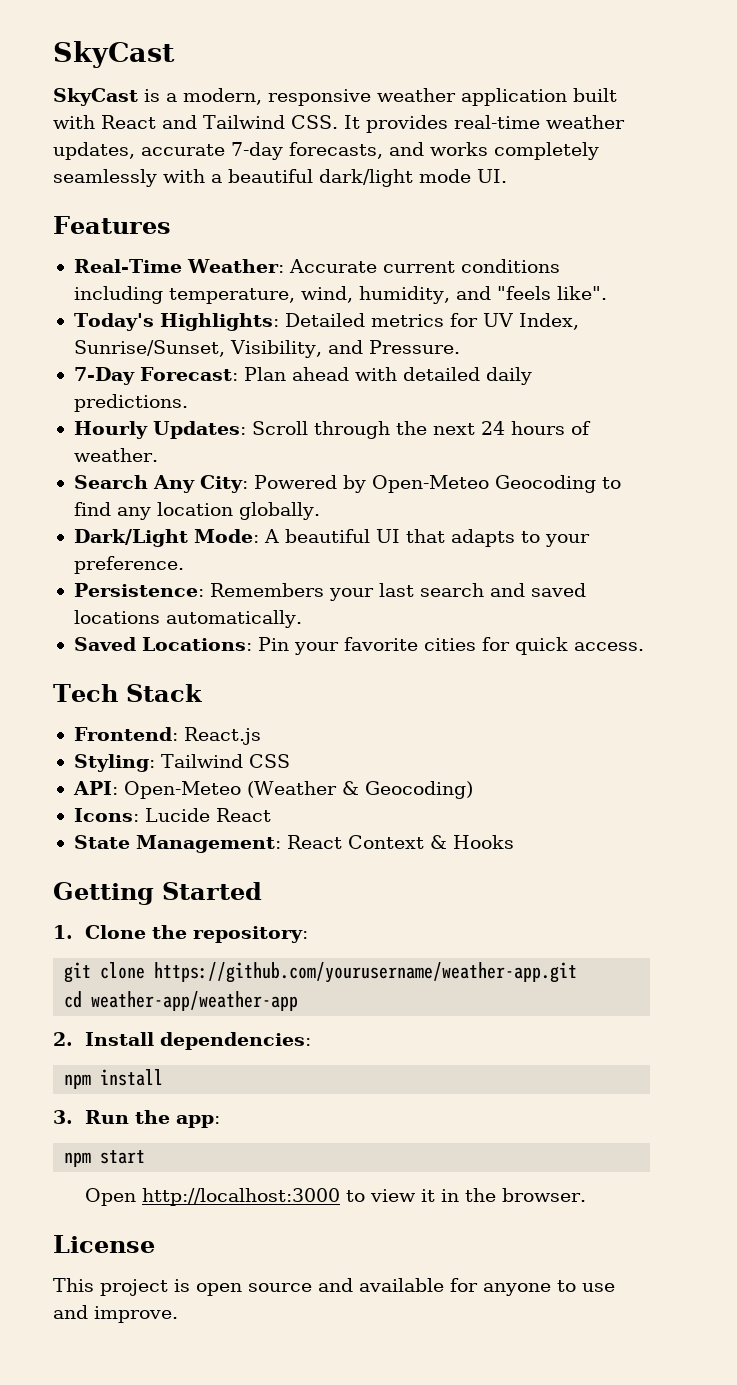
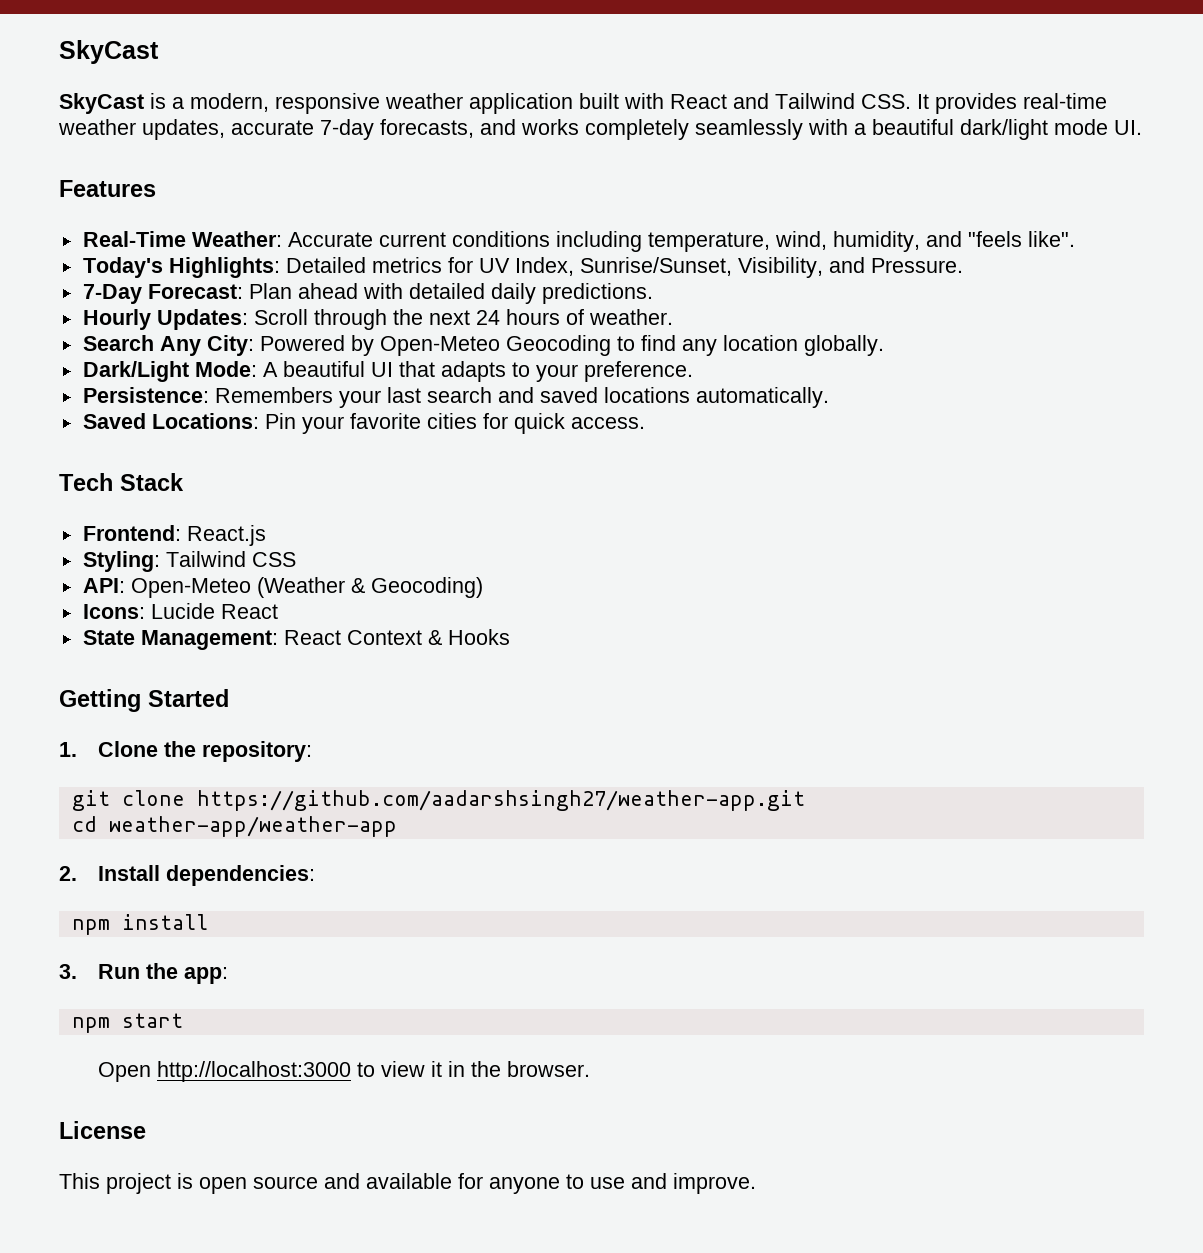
[154,962,578,983] https://github.com/yourusername/weather-app.git -> [196,790,805,811] https://github.com/aadarshsingh27/weather-app.git

